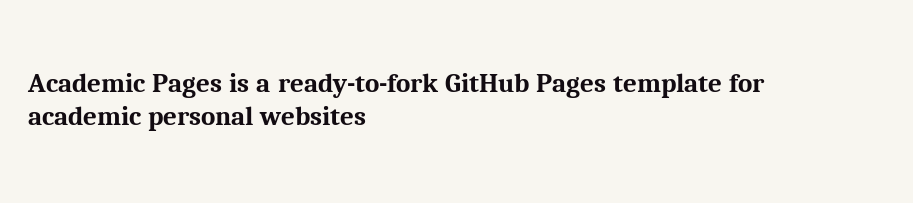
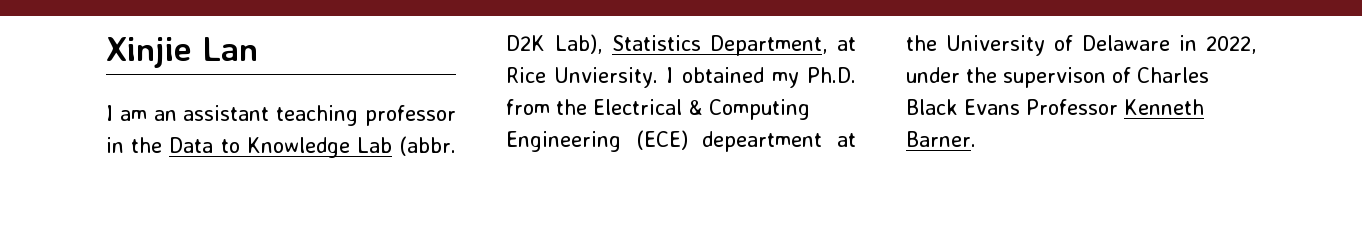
[27,73,766,98] [28,106,367,131] Academic Pages is a ready-to-fork GitHub Pages template for academic personal websites -> [106,37,258,68] [106,105,456,126] [106,136,457,158] [506,34,856,56] [506,67,856,88] [506,99,810,120] [506,130,856,152] [906,35,1256,56] [906,67,1209,88] [906,99,1204,115] [906,131,976,147] Xinjie Lan // I am an assistant teaching professor in the Data to Knowledge Lab (abbr. D2K Lab), Statistics Department, at Rice Unviersity. I obtained my Ph.D. from the Electrical & Computing Engineering (ECE) depeartment at the University of Delaware in 2022, under the supervison of Charles Black Evans Professor Kenneth Barner.

